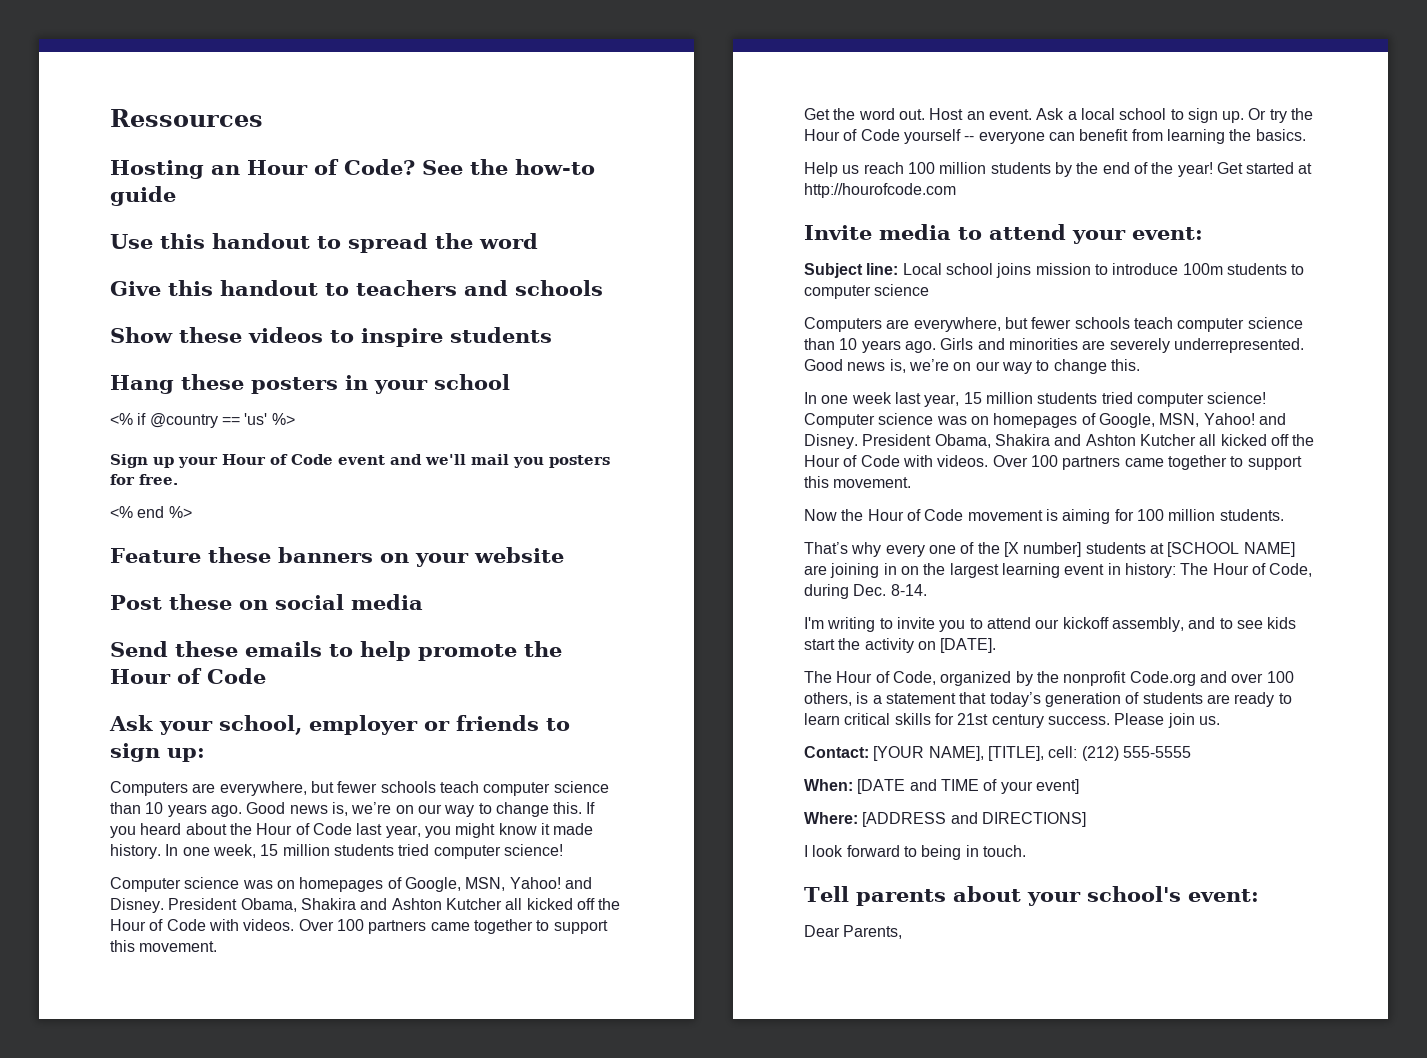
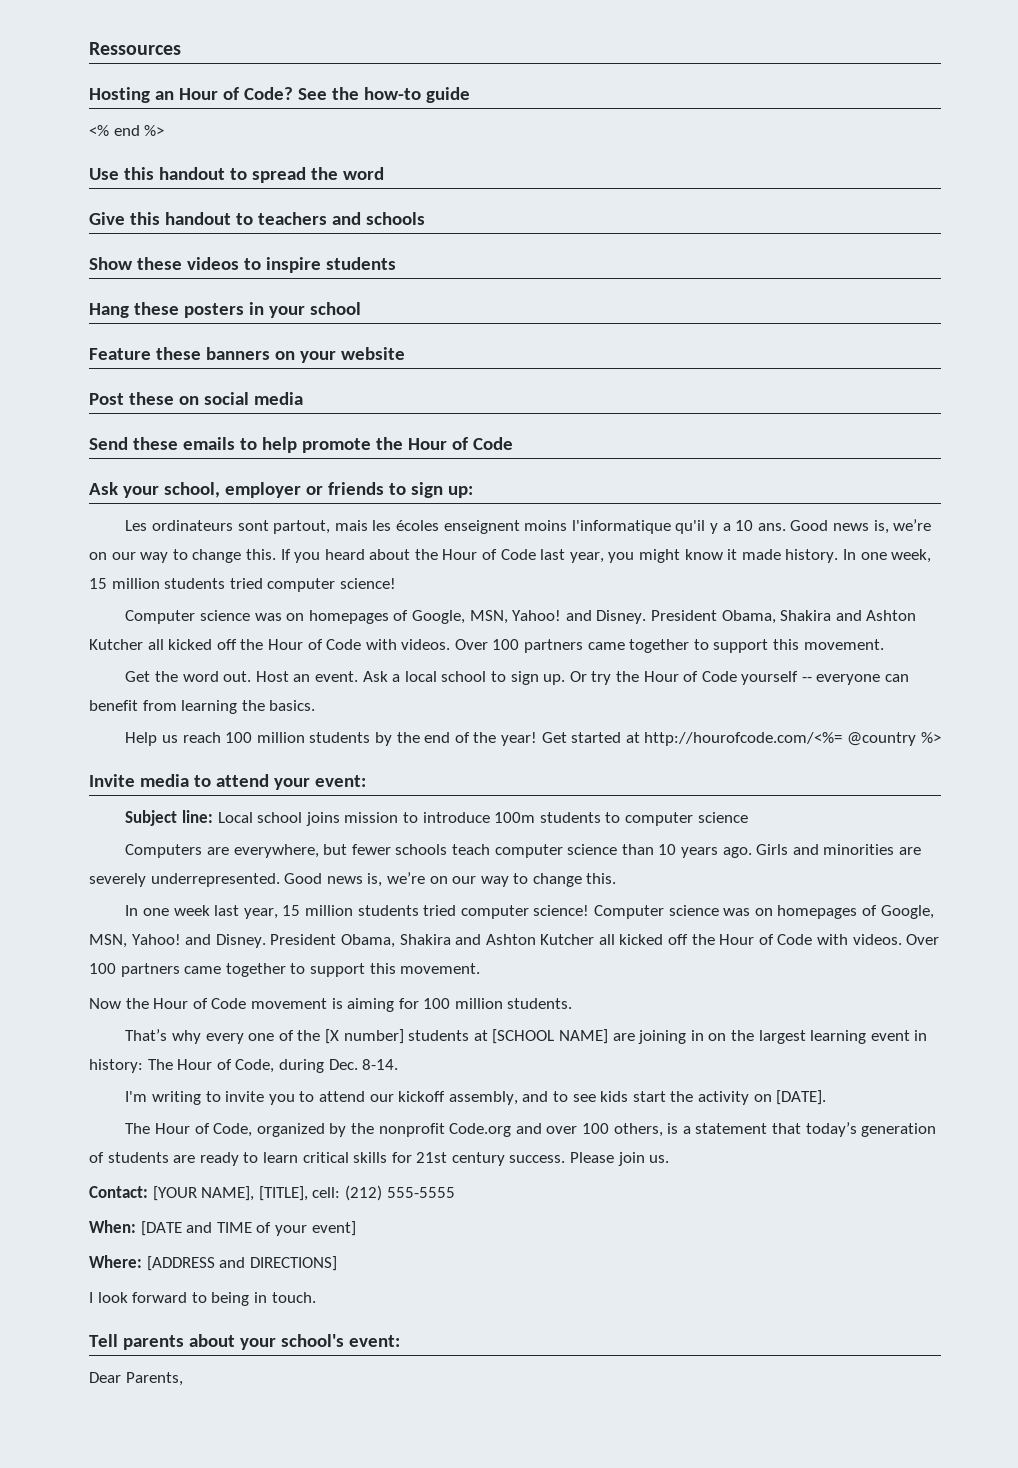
(176, 196) none -> [89,125,165,136] // <% end %>
[110,413,295,428] [110,454,610,468] [110,474,178,485] [110,506,192,518] // <% if @country == 'us' %> // Sign up your Hour of Code event and we'll mail you posters for free. // <% end %> -> (361, 308) none
[110,781,609,796] [110,802,242,817] Computers are everywhere, but fewer schools teach computer science than 10 years ago. -> [125,520,786,534] Les ordinateurs sont partout, mais les écoles enseignent moins l'informatique qu'il y a 10 ans.
[804,183,956,198] http://hourofcode.com -> [644,732,941,746] http://hourofcode.com/<%= @country %>

